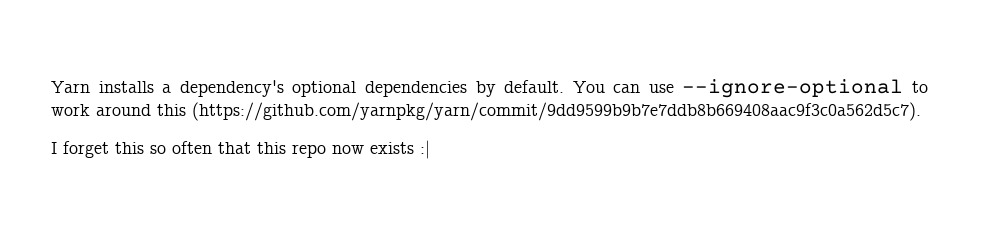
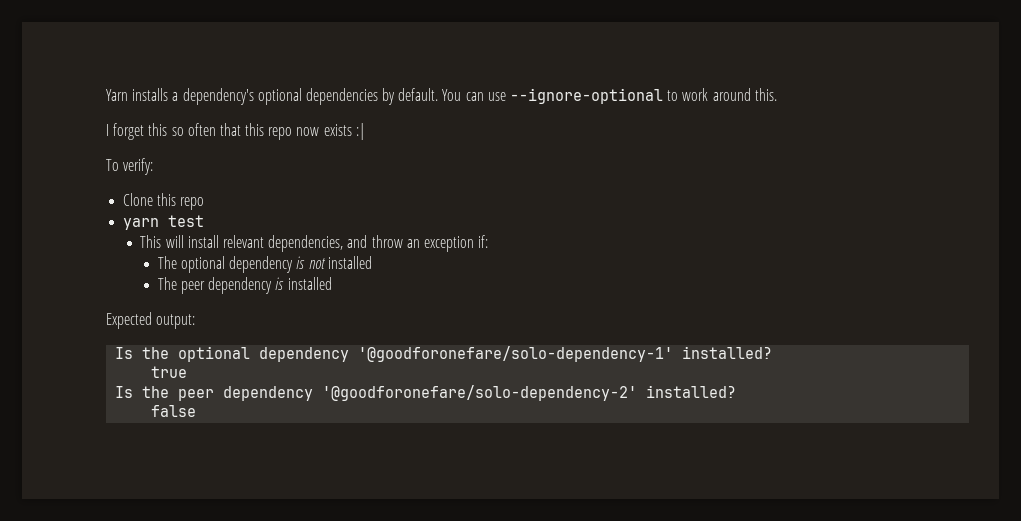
[157,102,921,121] this (https://github.com/yarnpkg/yarn/commit/9dd9599b9b7e7ddb8b669408aac9f3c0a562d5c7). -> [754,88,777,101] this.
(430, 149) none -> [106,158,154,175] [123,193,205,210] [123,215,205,230] [140,235,489,252] [157,256,372,273] [157,277,332,294] [106,312,196,329] [115,346,773,362] [151,366,188,378] [115,385,737,401] [151,405,197,417] // To verify: // Clone this repo // yarn test // This will install relevant dependencies, and throw an exception if: // The optional dependency is not installed // The peer dependency is installed // Expected output: // Is the optional dependency '@goodforonefare/solo-dependency-1' installed? // true // Is the peer dependency '@goodforonefare/solo-dependency-2' installed? // false

